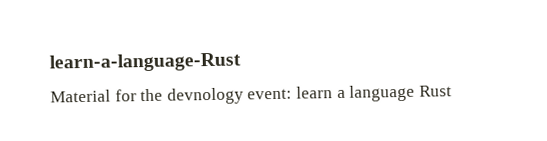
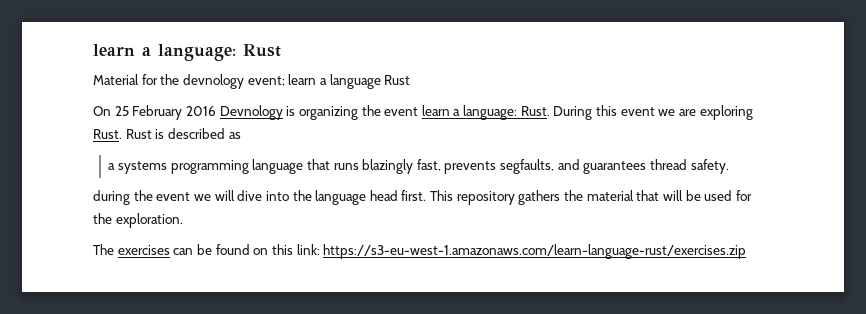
[49,52,241,73] learn-a-language-Rust -> [93,44,281,61] learn a language: Rust
[247,88,293,100] event: -> [247,76,285,86] event;
(452, 91) none -> [93,105,753,120] [93,128,241,139] [108,159,729,174] [93,190,752,205] [93,213,183,228] [93,244,747,259] // On 25 February 2016 Devnology is organizing the event learn a language: Rust. During this event we are exploring Rust. Rust is described as // a systems programming language that runs blazingly fast, prevents segfaults, and guarantees thread safety. // during the event we will dive into the language head first. This repository gathers the material that will be used for the exploration. // The exercises can be found on this link: https://s3-eu-west-1.amazonaws.com/learn-language-rust/exercises.zip

